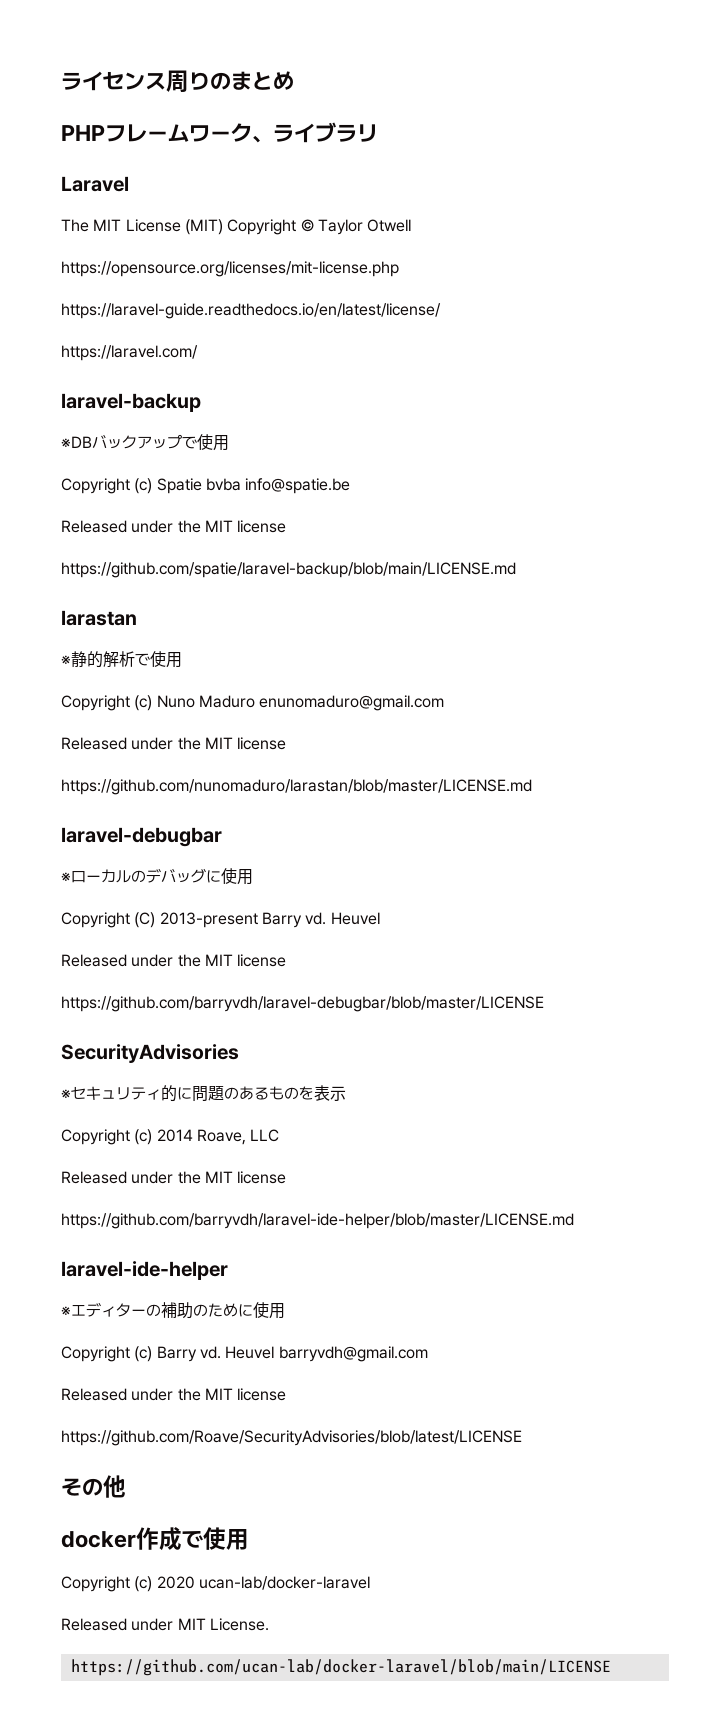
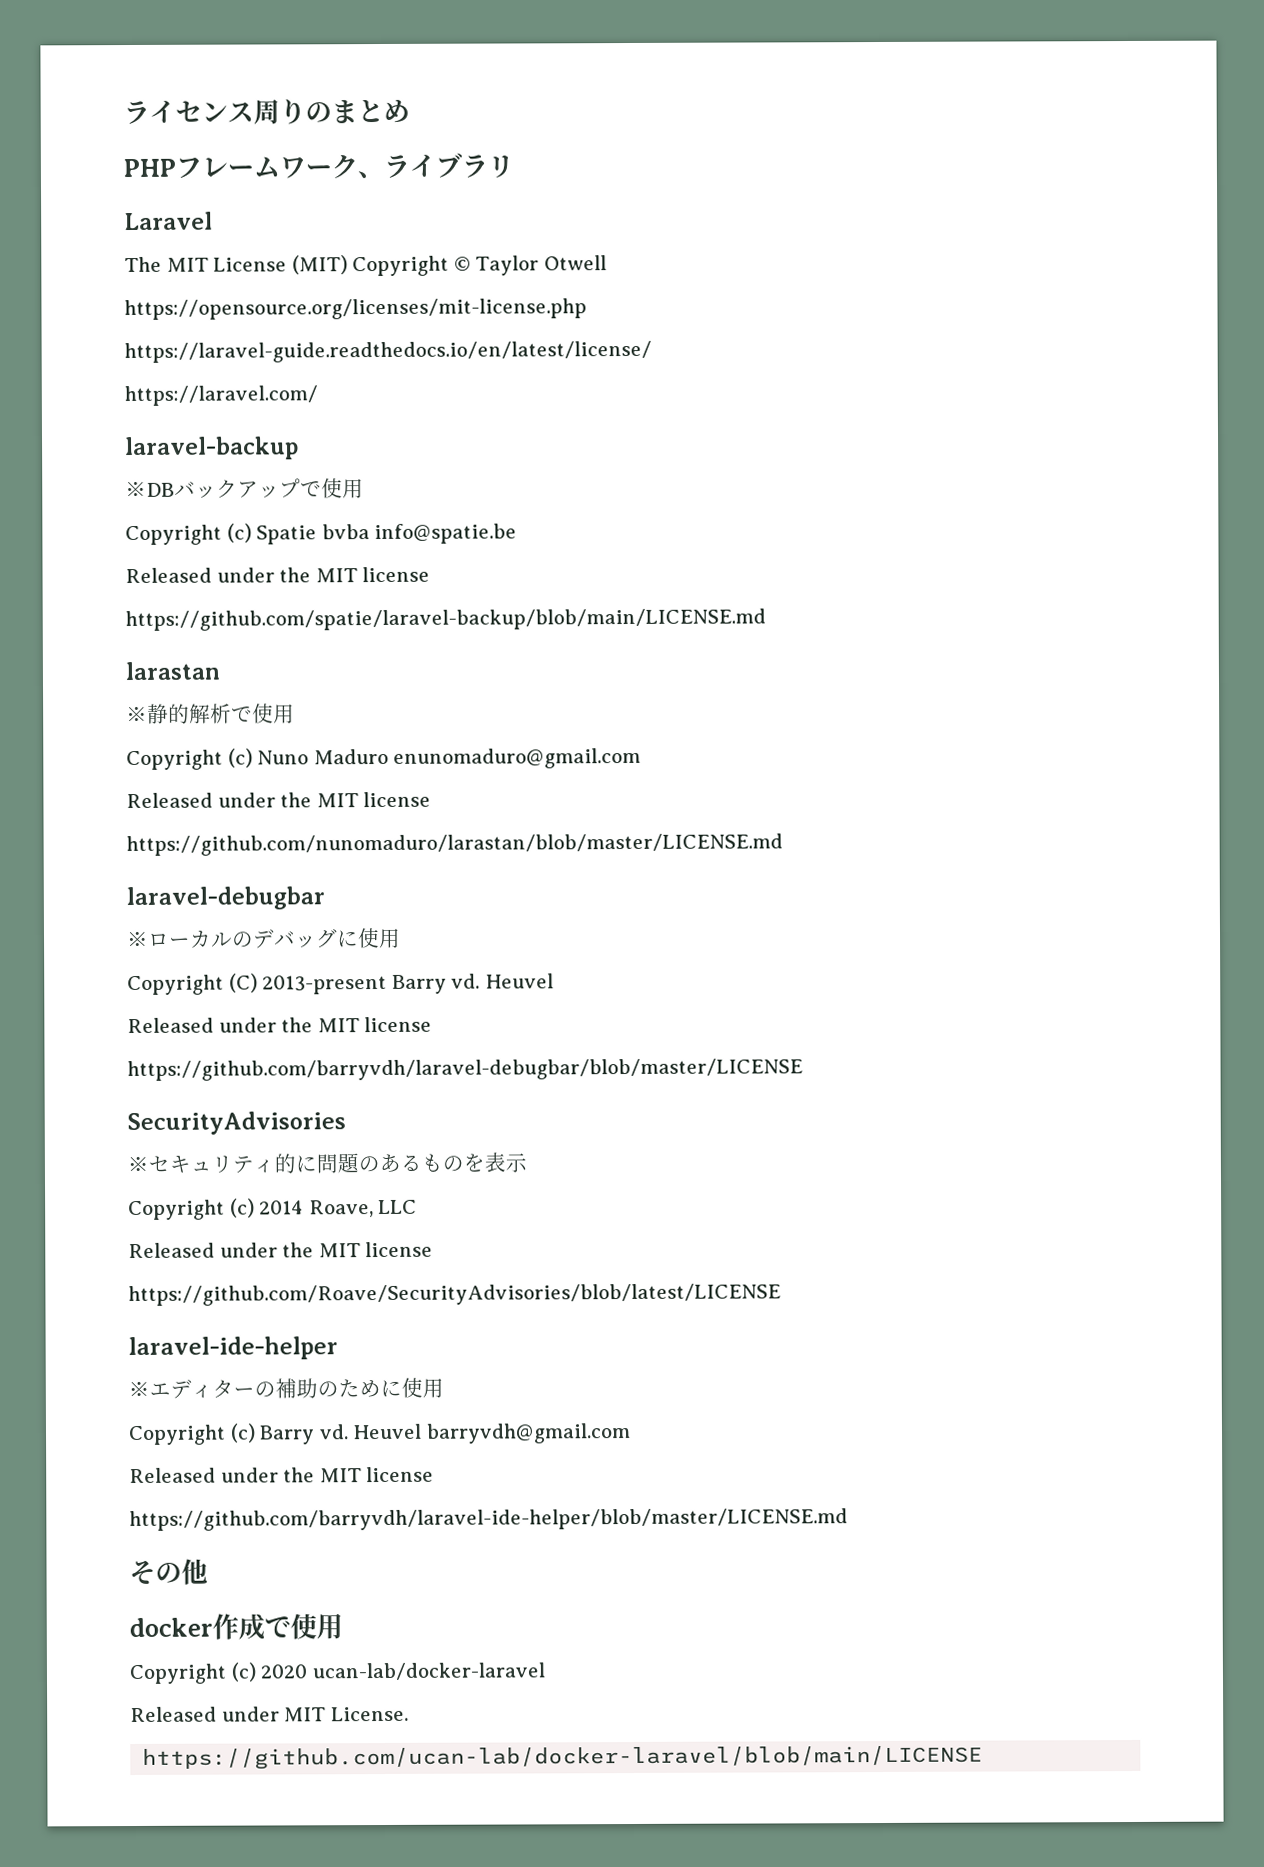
[61,1213,574,1229] https://github.com/barryvdh/laravel-ide-helper/blob/master/LICENSE.md -> [128,1283,781,1307] https://github.com/Roave/SecurityAdvisories/blob/latest/LICENSE
[61,1430,522,1446] https://github.com/Roave/SecurityAdvisories/blob/latest/LICENSE -> [129,1508,848,1532] https://github.com/barryvdh/laravel-ide-helper/blob/master/LICENSE.md

